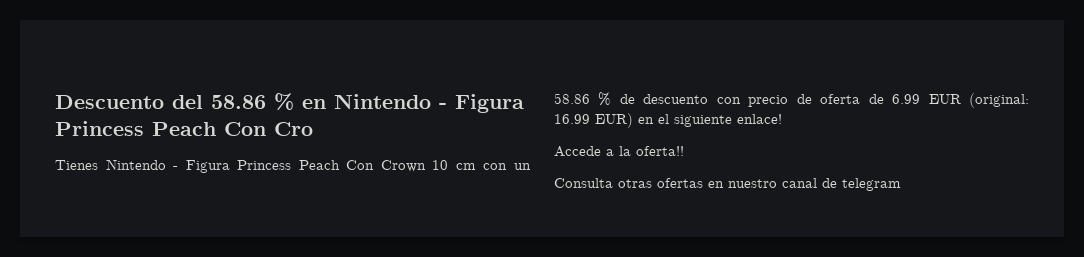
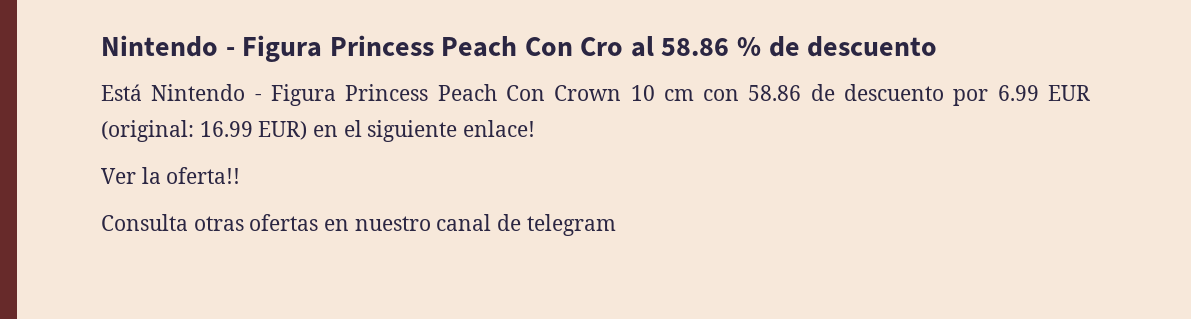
[55,93,326,110] Descuento del 58.86 % en -> (101, 46) none
[55,160,98,170] // Tienes -> [630,36,938,57] [101,84,142,101] al 58.86 % de descuento // Está
[514,163,531,170] [554,92,884,107] un 58.86 % de descuento con precio de oferta de -> [748,84,989,106] 58.86 de descuento por
[554,146,614,157] Accede a -> [101,168,136,184] Ver

